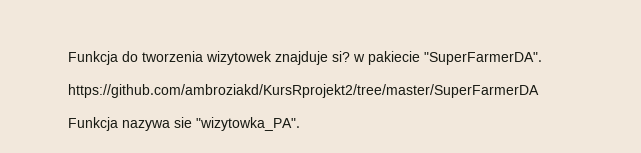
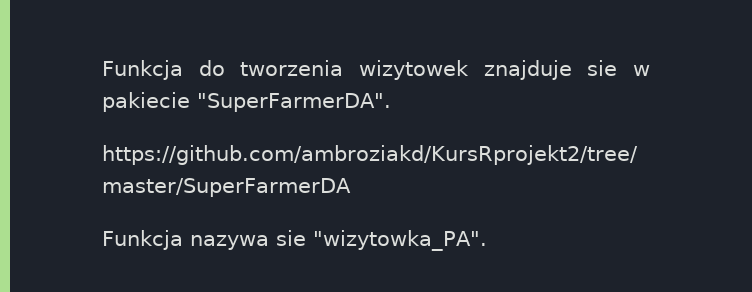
[332,51,350,62] si? -> [587,60,618,76] sie

